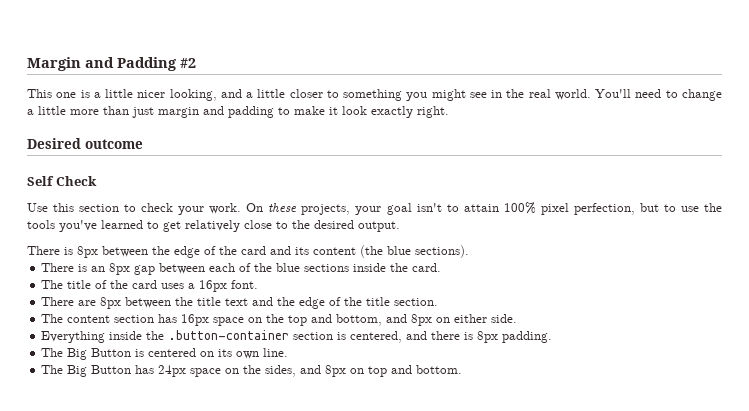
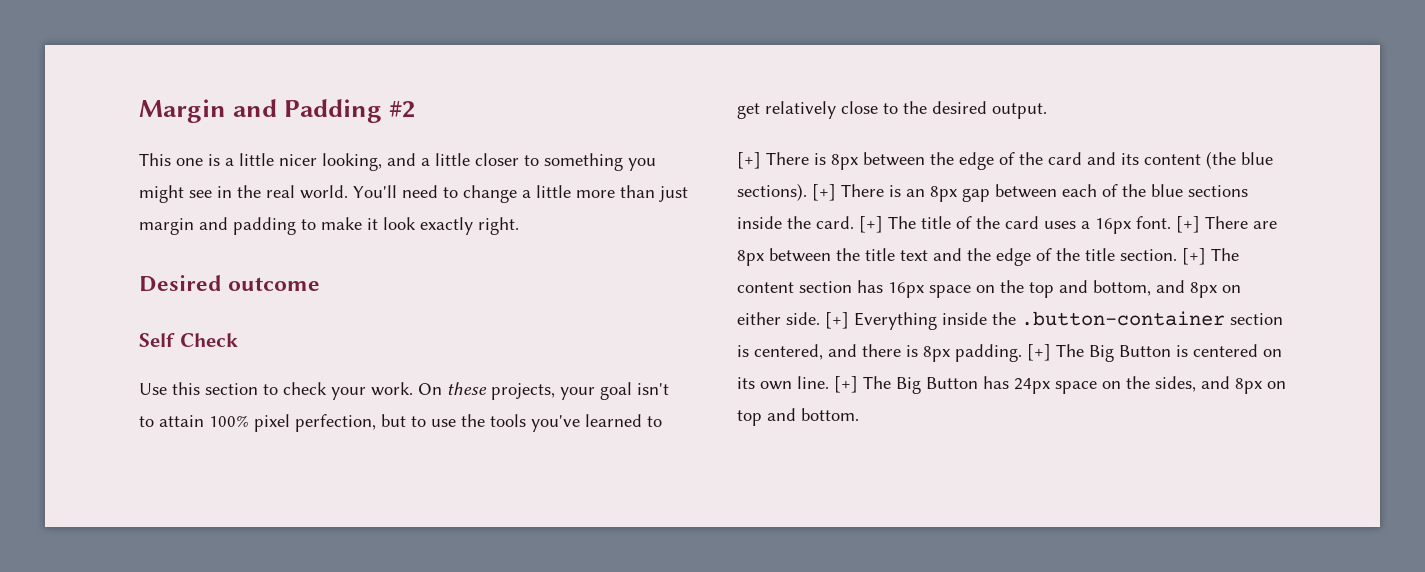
(400, 226) none -> [737,152,761,169] [+]
(469, 251) // -> [812,184,836,201] [+]
(442, 267) // -> [859,216,883,233] [+]
(259, 284) // -> [1176,216,1200,233] [+]
(439, 302) // -> [1182,248,1206,265] [+]
(518, 318) // -> [825,312,849,329] [+]
(553, 337) // -> [1027,344,1051,361] [+]
(289, 352) // -> [834,376,858,393] [+]

